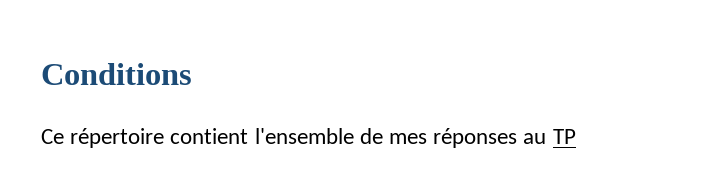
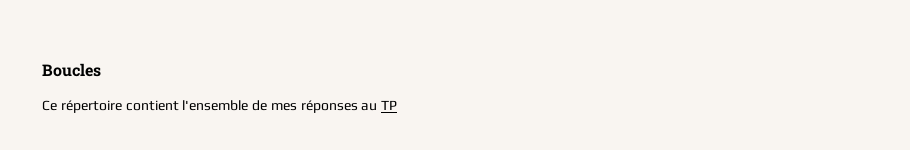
[41,63,192,85] Conditions -> [42,63,101,77] Boucles

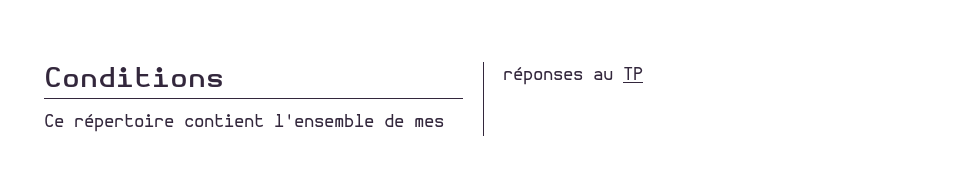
[42,63,101,77] Boucles -> [44,67,224,87] Conditions

